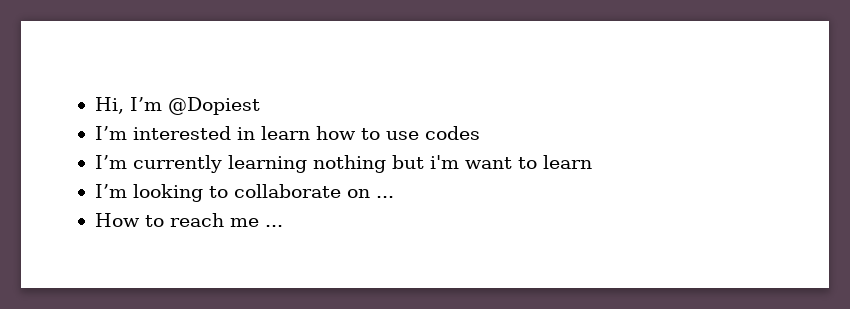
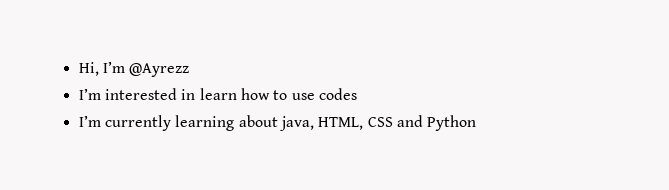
[167,97,260,115] @Dopiest -> [129,63,190,77] @Ayrezz
[312,155,592,173] [94,184,394,202] [94,213,283,227] nothing but i'm want to learn // I’m looking to collaborate on ... // How to reach me ... -> [238,115,477,131] about java, HTML, CSS and Python

